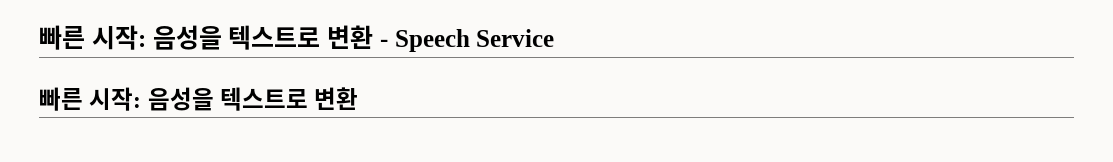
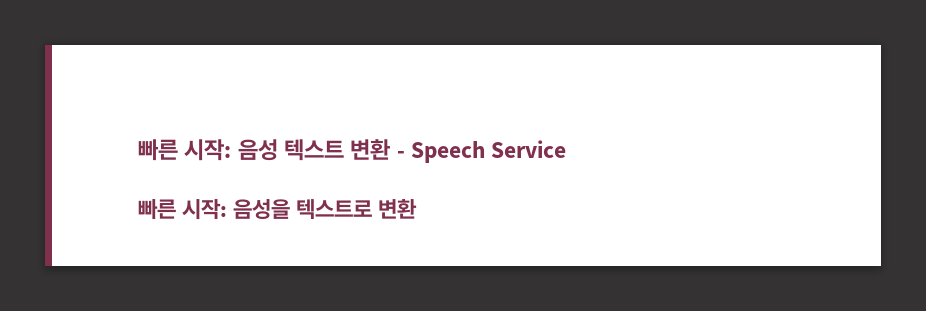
[39,25,321,50] 빠른 시작: 음성을 텍스트로 -> [138,139,345,161] 빠른 시작: 음성 텍스트

